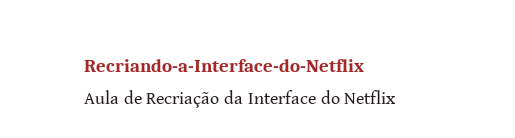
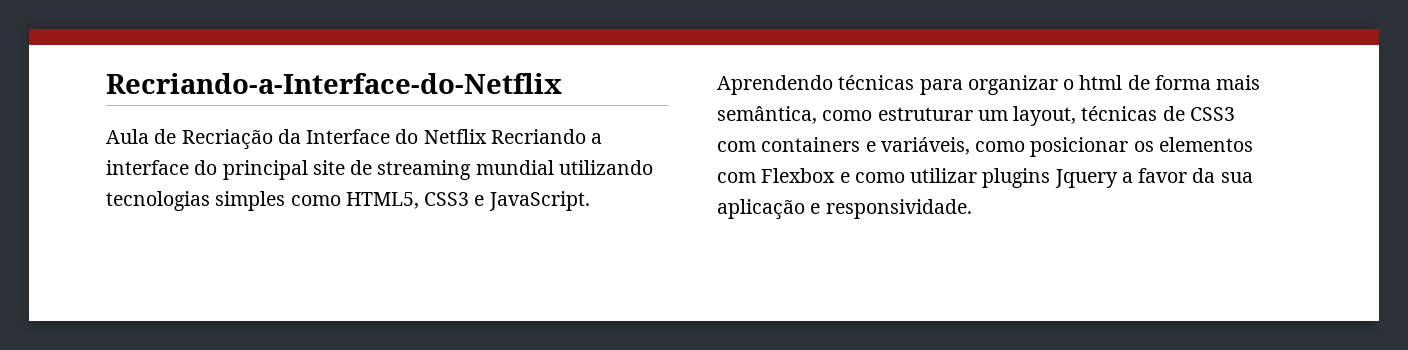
(397, 97) none -> [490,129,603,144] [106,160,653,180] [106,191,590,211] [717,75,1261,95] [717,106,1235,126] [717,137,1253,157] [717,168,1253,188] [717,199,972,220] Recriando a interface do principal site de streaming mundial utilizando tecnologias simples como HTML5, CSS3 e JavaScript. Aprendendo técnicas para organizar o html de forma mais semântica, como estruturar um layout, técnicas de CSS3 com containers e variáveis, como posicionar os elementos com Flexbox e como utilizar plugins Jquery a favor da sua aplicação e responsividade.

